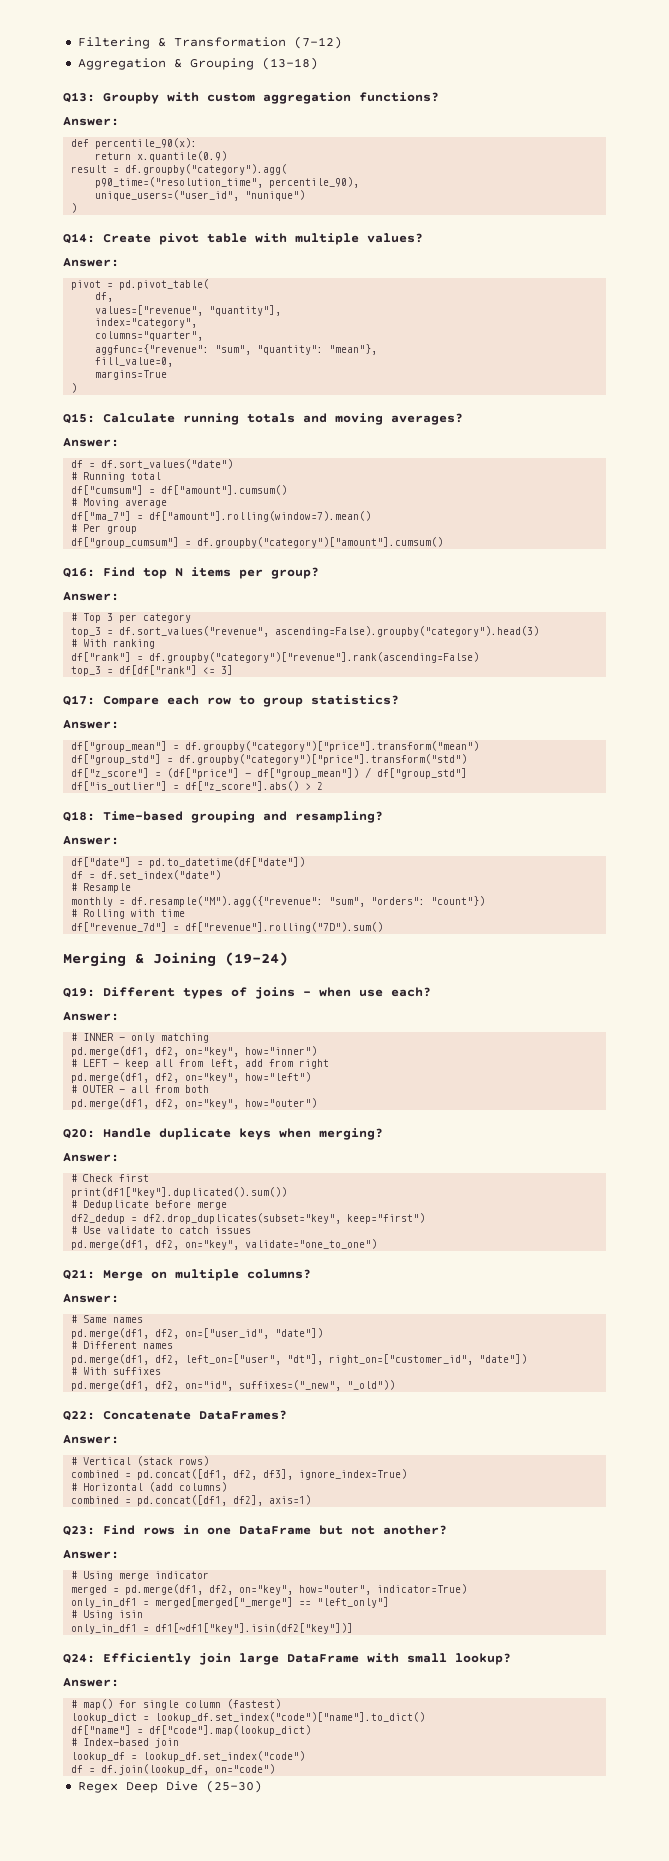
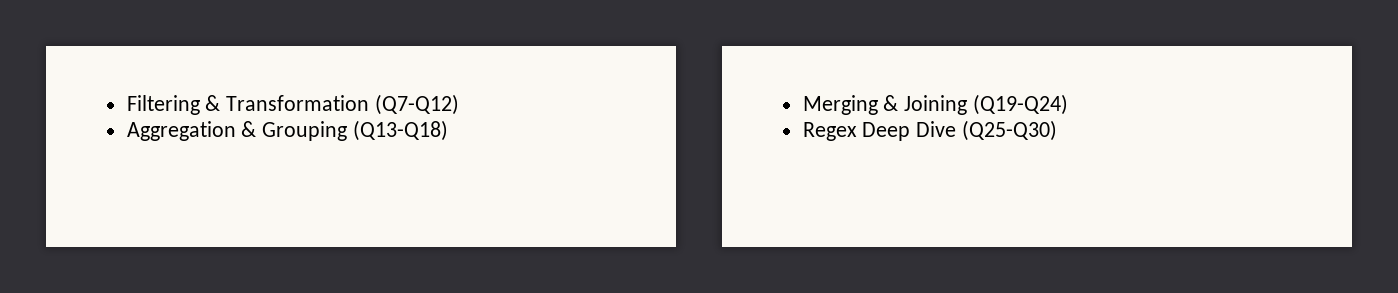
[293,36,342,49] (7-12) -> [375,94,460,115] (Q7-Q12)
[261,57,318,70] [63,92,439,104] [63,117,119,126] [71,138,198,149] [95,151,228,162] [71,164,288,175] [95,177,360,188] [95,190,306,201] [71,203,78,213] [63,233,423,245] [63,258,119,267] [71,279,210,290] [95,292,114,302] [95,305,282,316] [95,318,198,328] [95,331,204,341] [95,344,378,355] [95,357,174,367] [95,370,168,380] [71,383,78,393] [63,413,463,425] [63,438,119,447] [71,459,234,469] [71,472,162,482] [71,485,288,495] [71,498,168,508] [71,511,372,522] [71,524,138,534] [71,537,444,548] [63,567,319,579] [63,592,119,601] [71,613,192,623] [71,626,540,637] [71,639,156,649] [71,652,480,663] [71,665,234,676] [63,695,399,707] [63,720,119,729] [71,741,480,752] [71,754,468,765] [71,767,468,779] [71,781,324,791] [63,811,383,823] [63,836,119,845] [71,857,306,868] [71,870,222,880] [71,883,132,893] [71,896,486,907] [71,909,186,919] [71,922,384,933] [63,952,288,967] [63,987,431,999] [63,1012,119,1021] [71,1033,210,1043] [71,1046,318,1057] [71,1059,330,1069] [71,1072,312,1083] [71,1085,210,1093] [71,1098,318,1109] [63,1128,383,1140] [63,1153,119,1162] [71,1174,150,1182] [71,1187,288,1198] [71,1200,228,1210] [71,1213,426,1224] [71,1226,252,1234] [71,1239,378,1250] [63,1269,311,1281] [63,1294,119,1303] [71,1315,144,1323] [71,1328,324,1339] [71,1341,174,1349] [71,1354,528,1365] [71,1367,162,1375] [71,1380,396,1391] [63,1410,287,1421] [63,1435,119,1444] [71,1456,210,1466] [71,1469,408,1480] [71,1482,228,1492] [71,1495,312,1506] [63,1525,447,1536] [63,1550,119,1559] [71,1571,210,1581] [71,1584,468,1595] [71,1597,390,1608] [71,1610,144,1620] [71,1623,354,1634] [63,1653,511,1665] [63,1678,119,1687] [71,1699,282,1710] [71,1712,426,1723] [71,1725,312,1736] [71,1738,180,1748] [71,1751,306,1762] [71,1764,276,1775] (13-18) // Q13: Groupby with custom aggregation functions? // Answer: // def percentile_90(x): // return x.quantile(0.9) // result = df.groupby("category").agg( // p90_time=("resolution_time", percentile_90), // unique_users=("user_id", "nunique") // ) // Q14: Create pivot table with multiple values? // Answer: // pivot = pd.pivot_table( // df, // values=["revenue", "quantity"], // index="category", // columns="quarter", // aggfunc={"revenue": "sum", "quantity": "mean"}, // fill_value=0, // margins=True // ) // Q15: Calculate running totals and moving averages? // Answer: // df = df.sort_values("date") // # Running total // df["cumsum"] = df["amount"].cumsum() // # Moving average // df["ma_7"] = df["amount"].rolling(window=7).mean() // # Per group // df["group_cumsum"] = df.groupby("category")["amount"].cumsum() // Q16: Find top N items per group? // Answer: // # Top 3 per category // top_3 = df.sort_values("revenue", ascending=False).groupby("category").head(3) // # With ranking // df["rank"] = df.groupby("category")["revenue"].rank(ascending=False) // top_3 = df[df["rank"] <= 3] // Q17: Compare each row to group statistics? // Answer: // df["group_mean"] = df.groupby("category")["price"].transform("mean") // df["group_std"] = df.groupby("category")["price"].transform("std") // df["z_score"] = (df["price"] - df["group_mean"]) / df["group_std"] // df["is_outlier"] = df["z_score"].abs() > 2 // Q18: Time-based grouping and resampling? // Answer: // df["date"] = pd.to_datetime(df["date"]) // df = df.set_index("date") // # Resample // monthly = df.resample("M").agg({"revenue": "sum", "orders": "count"}) // # Rolling with time // df["revenue_7d"] = df["revenue"].rolling("7D").sum() // Merging & Joining (19-24) // Q19: Different types of joins - when use each? // Answer: // # INNER - only matching // pd.merge(df1, df2, on="key", how="inner") // # LEFT - keep all from left, add from right // pd.merge(df1, df2, on="key", how="left") // # OUTER - all from both // pd.merge(df1, df2, on="key", how="outer") // Q20: Handle duplicate keys when merging? // Answer: // # Check first // print(df1["key"].duplicated().sum()) // # Deduplicate before merge // df2_dedup = df2.drop_duplicates(subset="key", keep="first") // # Use validate to catch issues // pd.merge(df1, df2, on="key", validate="one_to_one") // Q21: Merge on multiple columns? // Answer: // # Same names // pd.merge(df1, df2, on=["user_id", "date"]) // # Different names // pd.merge(df1, df2, left_on=["user", "dt"], right_on=["customer_id", "date"]) // # With suffixes // pd.merge(df1, df2, on="id", suffixes=("_new", "_old")) // Q22: Concatenate DataFrames? // Answer: // # Vertical (stack rows) // combined = pd.concat([df1, df2, df3], ignore_index=True) // # Horizontal (add columns) // combined = pd.concat([df1, df2], axis=1) // Q23: Find rows in one DataFrame but not another? // Answer: // # Using merge indicator // merged = pd.merge(df1, df2, on="key", how="outer", indicator=True) // only_in_df1 = merged[merged["_merge"] == "left_only"] // # Using isin // only_in_df1 = df1[~df1["key"].isin(df2["key"])] // Q24: Efficiently join large DataFrame with small lookup? // Answer: // # map() for single column (fastest) // lookup_dict = lookup_df.set_index("code")["name"].to_dict() // df["name"] = df["code"].map(lookup_dict) // # Index-based join // lookup_df = lookup_df.set_index("code") // df = df.join(lookup_df, on="code") -> [353,120,449,141] [802,94,1069,115] (Q13-Q18) // Merging & Joining (Q19-Q24)
[205,1780,262,1793] (25-30) -> [962,120,1058,141] (Q25-Q30)

